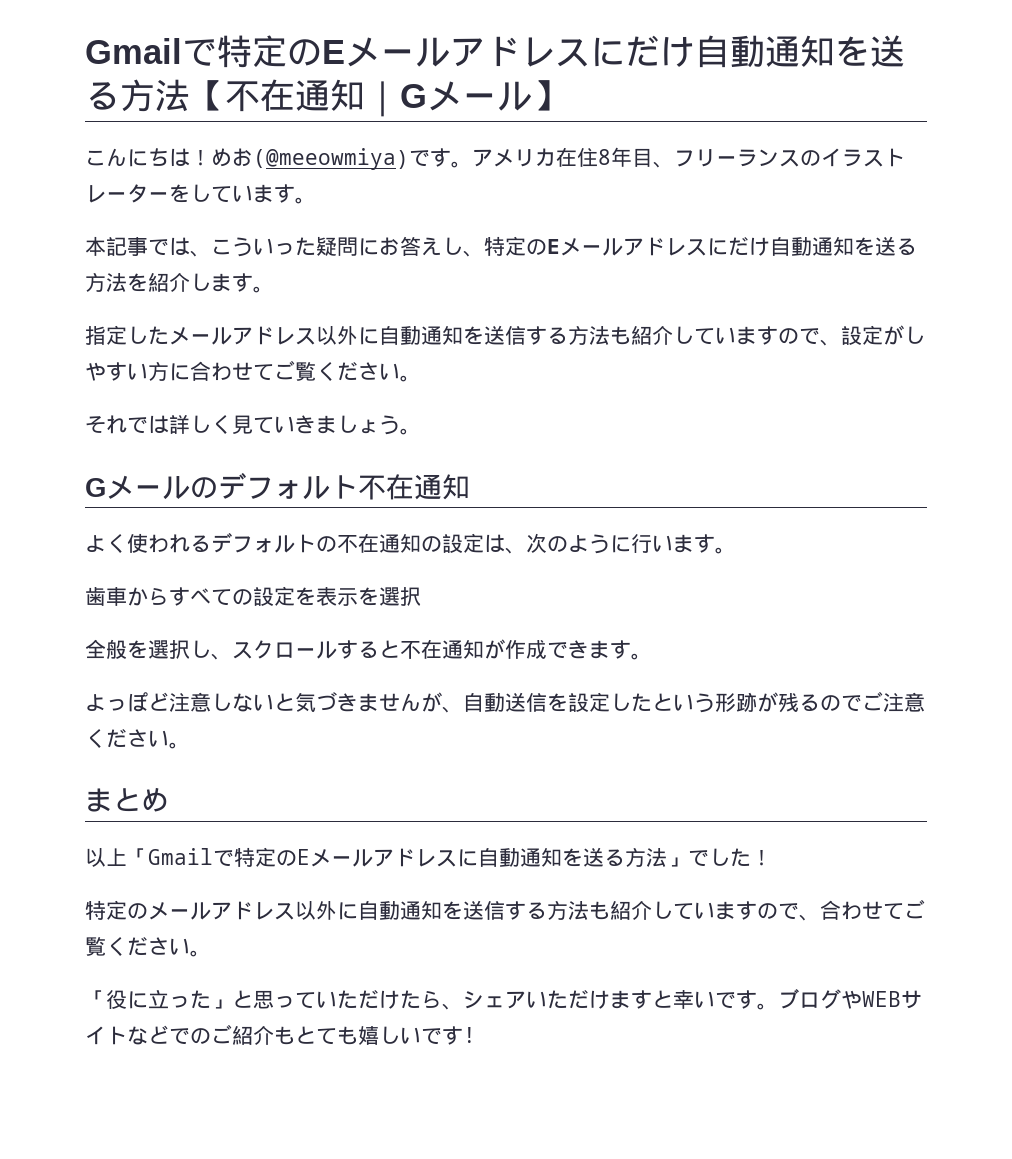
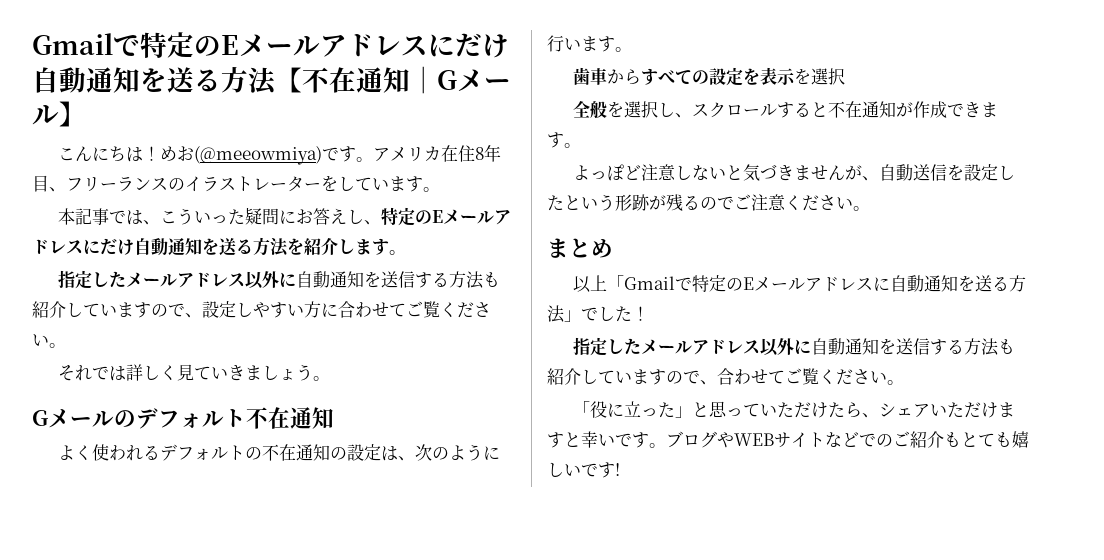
[883,325,904,345] が -> (236, 309) none
[85,900,148,920] 特定の -> [572,337,641,356] 指定した

